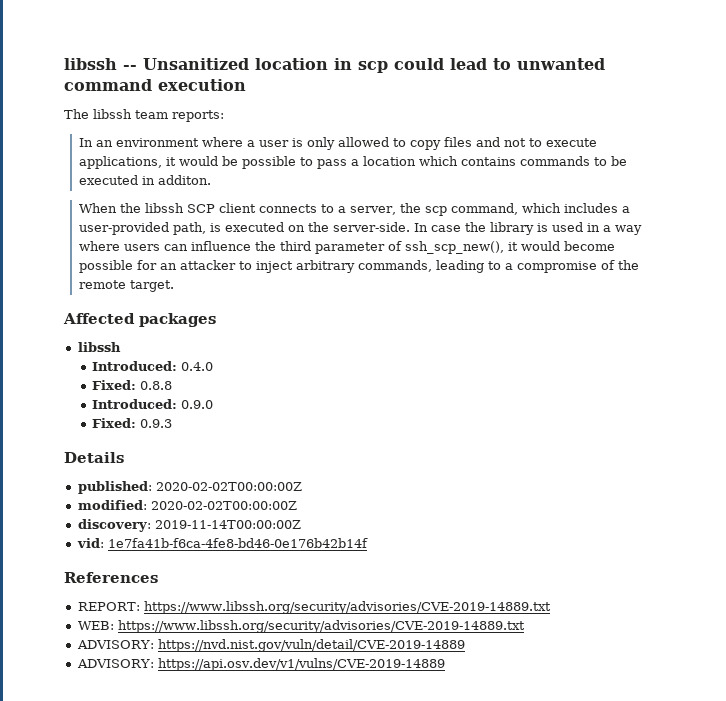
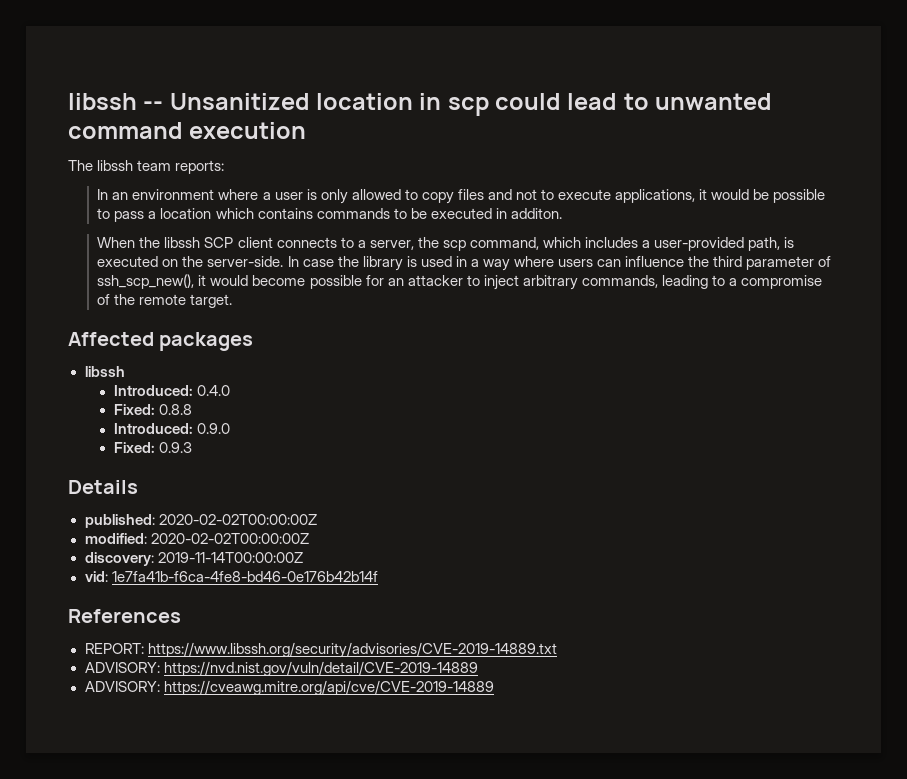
[77,620,525,633] // WEB: https://www.libssh.org/security/advisories/CVE-2019-14889.txt -> (557, 650) none
[157,658,445,671] https://api.osv.dev/v1/vulns/CVE-2019-14889 -> [163,680,494,695] https://cveawg.mitre.org/api/cve/CVE-2019-14889

